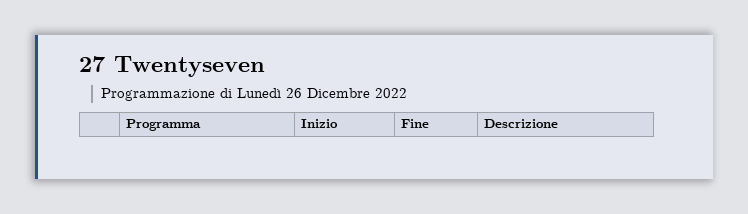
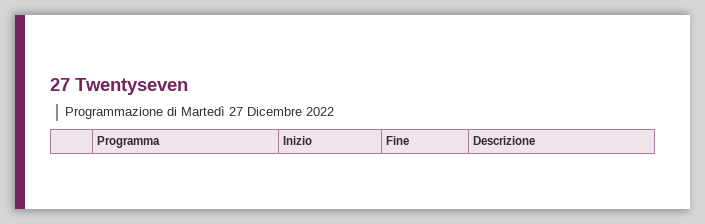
[237,88,303,98] Lunedì 26 -> [181,106,244,116] Martedì 27

